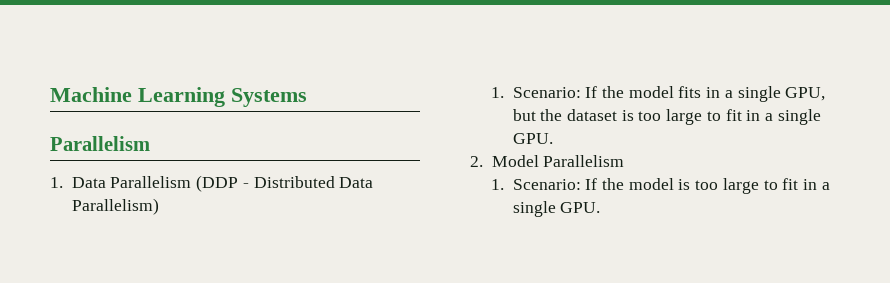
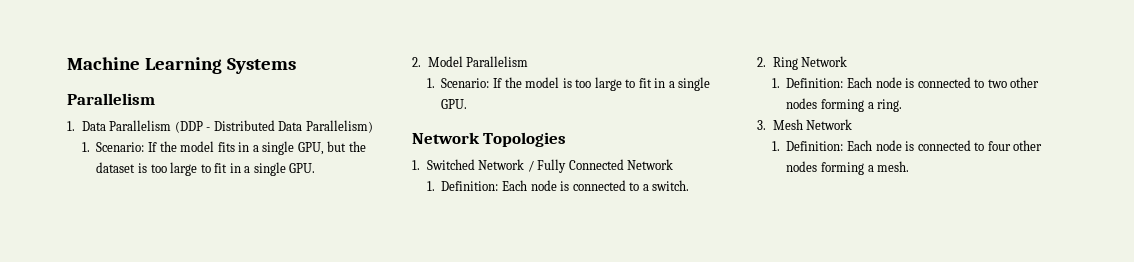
(601, 207) none -> [412,132,567,147] [412,159,674,173] [426,180,690,191] [757,56,848,70] [771,77,1040,88] [786,98,903,112] [757,119,853,130] [771,140,1043,151] [786,161,910,175] // Network Topologies // 1. Switched Network / Fully Connected Network // 1. Definition: Each node is connected to a switch. // 2. Ring Network // 1. Definition: Each node is connected to two other nodes forming a ring. // 3. Mesh Network // 1. Definition: Each node is connected to four other nodes forming a mesh.

